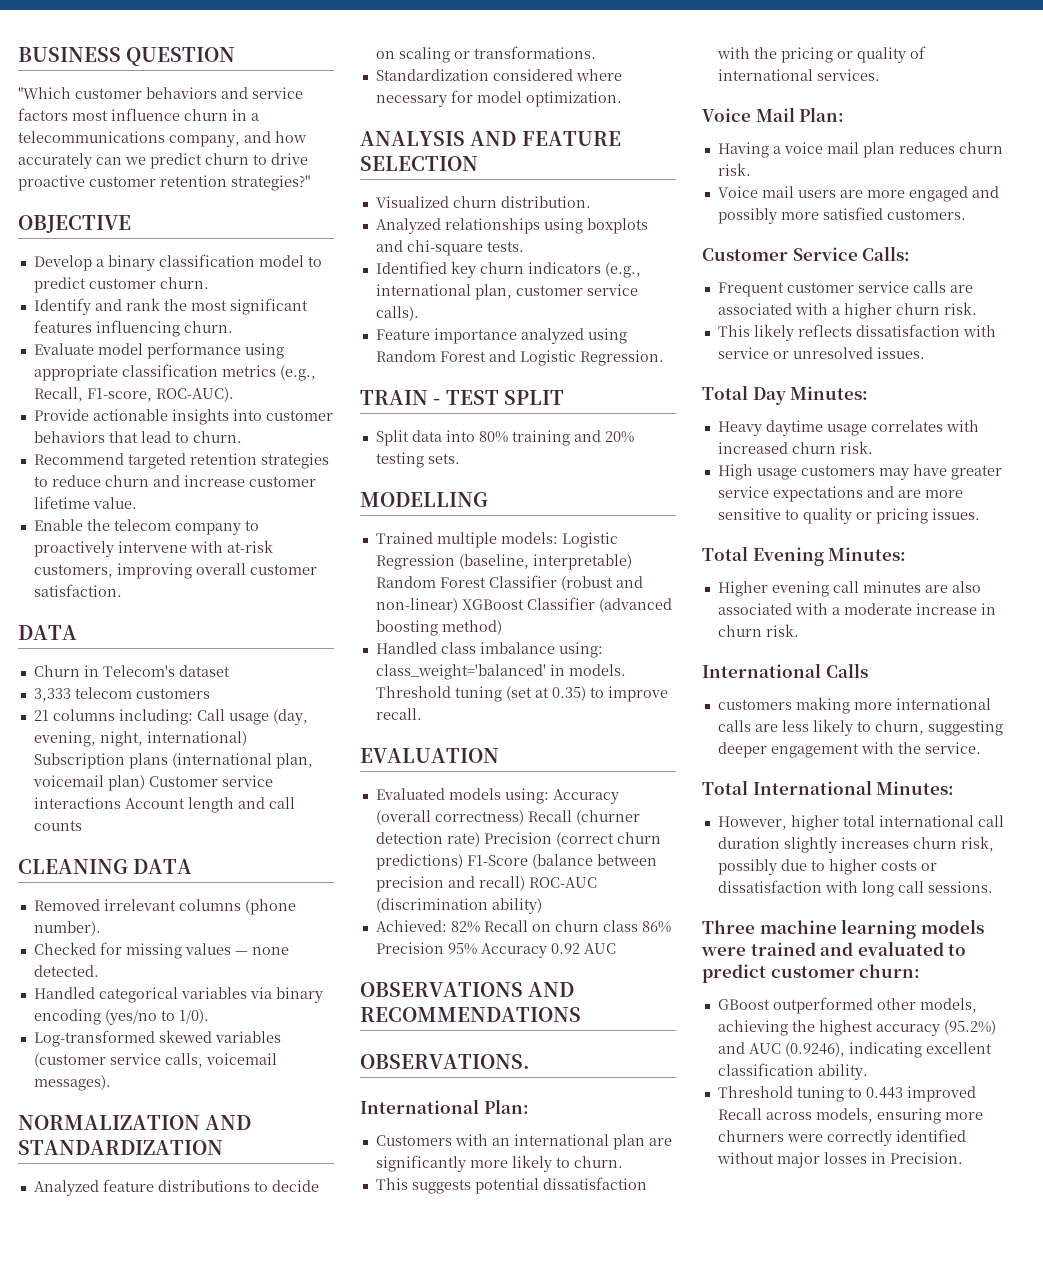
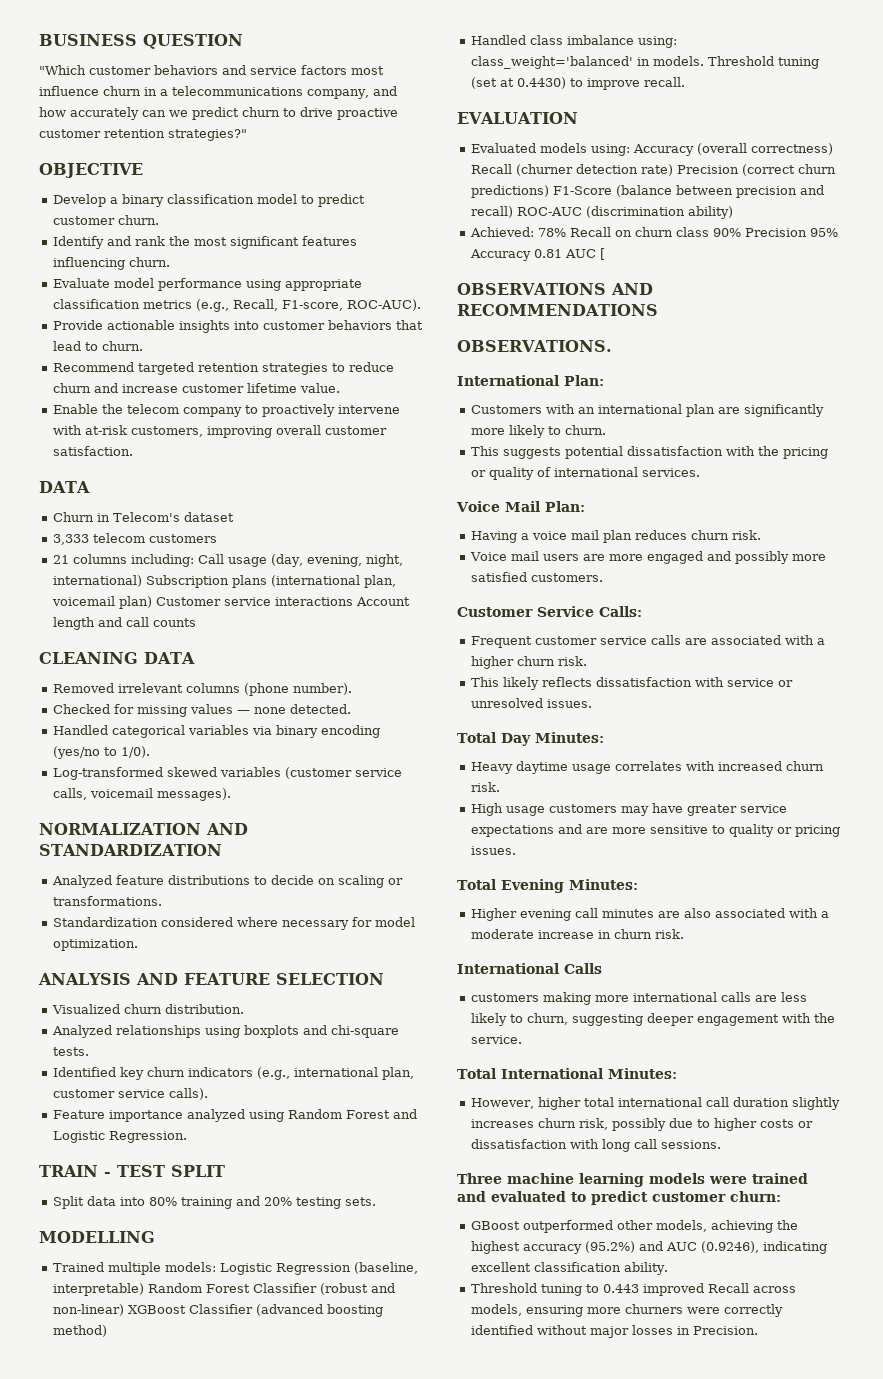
[551,686,586,701] 0.35) -> [516,77,566,89] 0.4430)
[450,921,480,933] 82% -> [537,228,566,237] 78%
[641,921,671,933] 86% -> [712,228,741,237] 90%
[550,943,616,954] 0.92 AUC -> [533,248,605,260] 0.81 AUC [

